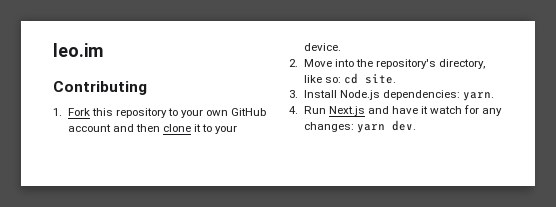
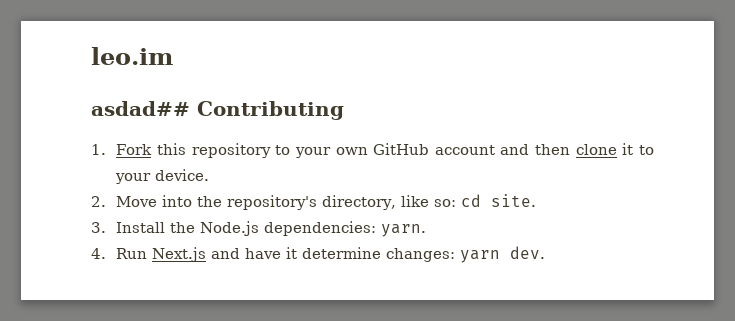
(103, 50) none -> [91,101,190,116] asdad##
(337, 94) none -> [170,222,196,233] the
[430,105,503,116] watch for any -> [302,247,382,259] determine

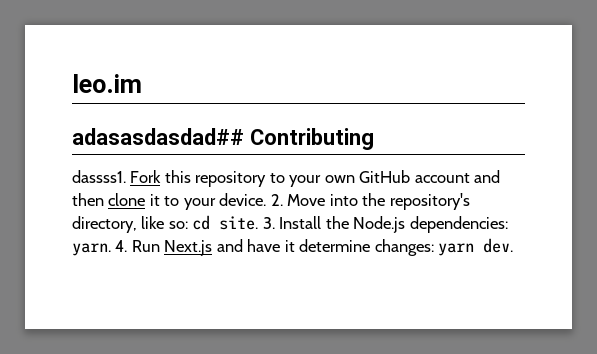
[91,101,190,116] asdad## -> [72,128,244,145] adasasdasdad##
[91,144,106,155] 1. -> [72,170,126,183] dassss1.
(210, 175) // -> (267, 199) none
(537, 200) // -> (259, 223) none
(427, 230) // -> (111, 249) none

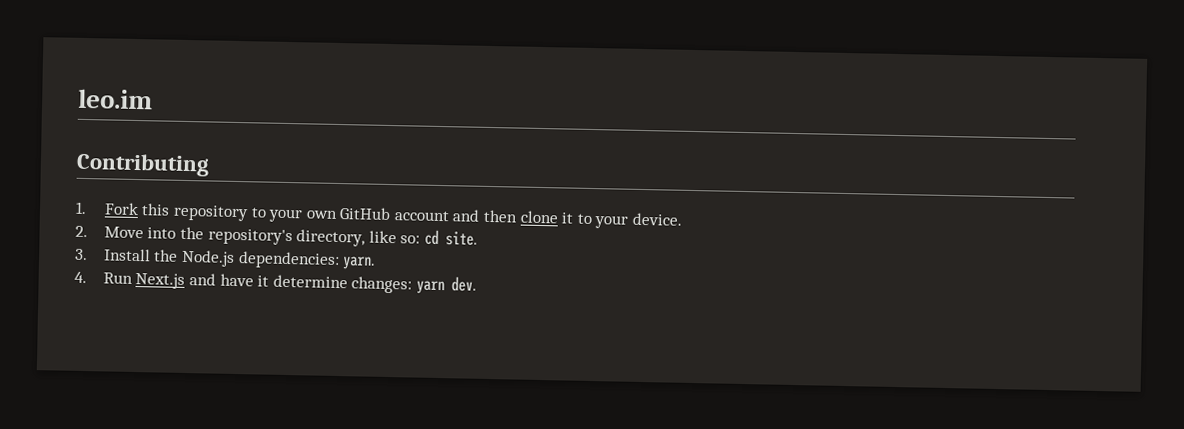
[72,128,244,145] adasasdasdad## -> (153, 99) none
[72,170,126,183] dassss1. -> [75,201,87,215] 1.
(267, 199) none -> (684, 219) //
(259, 223) none -> (478, 238) //
(111, 249) none -> (377, 263) //

